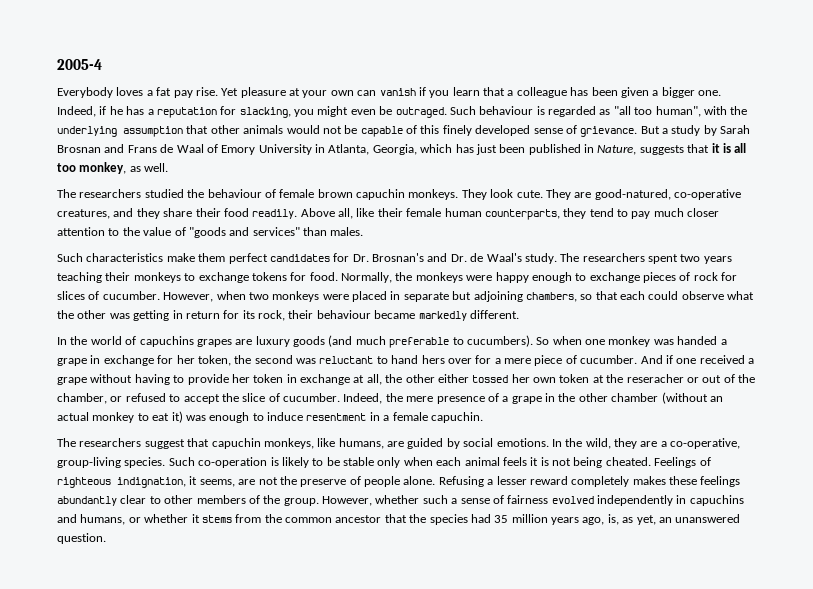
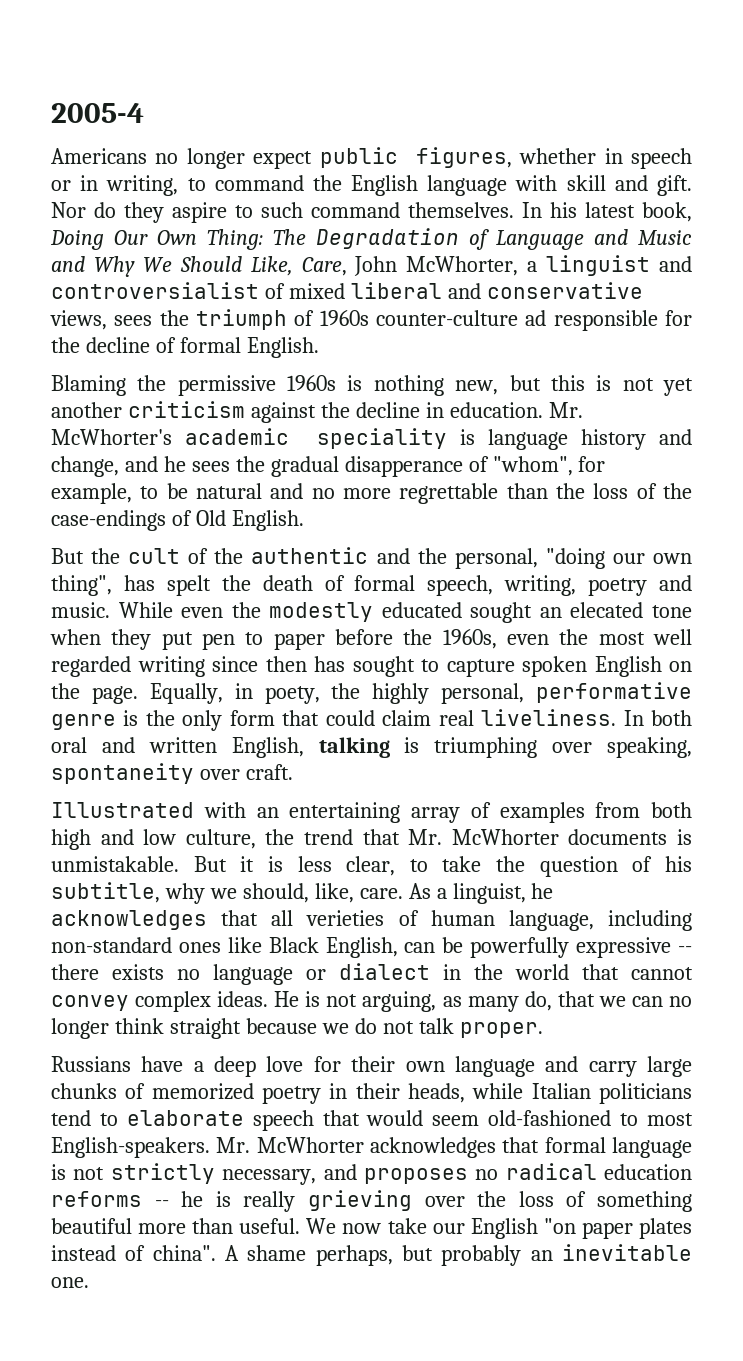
[57,87,721,98] [57,106,748,118] [57,125,751,137] [57,143,747,155] [57,162,169,174] [57,189,741,200] [57,208,720,220] [57,227,364,238] [57,253,732,264] [57,272,738,283] [57,291,755,302] [57,310,519,321] [57,335,727,348] [57,355,754,366] [57,374,755,385] [57,392,723,404] [57,411,483,423] [57,438,741,449] [57,457,711,468] [57,476,741,488] [57,495,744,506] [57,514,741,525] [57,533,106,544] Everybody loves a fat pay rise. Yet pleasure at your own can vanish if you learn that a colleague has been given a bigger one. Indeed, if he has a reputation for slacking, you might even be outraged. Such behaviour is regarded as "all too human", with the underlying assumption that other animals would not be capable of this finely developed sense of grievance. But a study by Sarah Brosnan and Frans de Waal of Emory University in Atlanta, Georgia, which has just been published in Nature, suggests that it is all too monkey, as well. // The researchers studied the behaviour of female brown capuchin monkeys. They look cute. They are good-natured, co-operative creatures, and they share their food readily. Above all, like their female human counterparts, they tend to pay much closer attention to the value of "goods and services" than males. // Such characteristics make them perfect candidates for Dr. Brosnan's and Dr. de Waal's study. The researchers spent two years teaching their monkeys to exchange tokens for food. Normally, the monkeys were happy enough to exchange pieces of rock for slices of cucumber. However, when two monkeys were placed in separate but adjoining chambers, so that each could observe what the other was getting in return for its rock, their behaviour became markedly different. // In the world of capuchins grapes are luxury goods (and much preferable to cucumbers). So when one monkey was handed a grape in exchange for her token, the second was reluctant to hand hers over for a mere piece of cucumber. And if one received a grape without having to provide her token in exchange at all, the other either tossed her own token at the reseracher or out of the chamber, or refused to accept the slice of cucumber. Indeed, the mere presence of a grape in the other chamber (without an actual monkey to eat it) was enough to induce resentment in a female capuchin. // The researchers suggest that capuchin monkeys, like humans, are guided by social emotions. In the wild, they are a co-operative, group-living species. Such co-operation is likely to be stable only when each animal feels it is not being cheated. Feelings of righteous indignation, it seems, are not the preserve of people alone. Refusing a lesser reward completely makes these feelings abundantly clear to other members of the group. However, whether such a sense of fairness evolved independently in capuchins and humans, or whether it stems from the common ancestor that the species had 35 million years ago, is, as yet, an unanswered question. -> [51,147,692,169] [51,175,692,196] [51,202,692,223] [50,228,692,250] [51,255,692,277] [51,282,643,299] [50,309,692,331] [51,337,319,358] [51,375,694,396] [51,401,583,423] [51,428,692,450] [51,456,606,477] [51,483,693,504] [51,510,304,531] [51,547,692,569] [51,575,692,596] [51,602,692,623] [50,629,692,650] [51,656,692,677] [51,682,692,704] [51,709,692,731] [51,737,692,758] [51,763,293,784] [51,802,692,823] [51,829,693,850] [51,856,692,877] [51,882,554,904] [51,910,692,931] [51,937,693,958] [51,963,693,985] [51,991,693,1012] [51,1018,543,1039] [51,1056,693,1077] [51,1083,692,1104] [51,1110,694,1131] [51,1137,692,1158] [51,1163,692,1185] [51,1190,693,1212] [51,1218,693,1239] [51,1244,692,1266] [51,1277,89,1288] Americans no longer expect public figures, whether in speech or in writing, to command the English language with skill and gift. Nor do they aspire to such command themselves. In his latest book, Doing Our Own Thing: The Degradation of Language and Music and Why We Should Like, Care, John McWhorter, a linguist and controversialist of mixed liberal and conservative views, sees the triumph of 1960s counter-culture ad responsible for the decline of formal English. // Blaming the permissive 1960s is nothing new, but this is not yet another criticism against the decline in education. Mr. McWhorter's academic speciality is language history and change, and he sees the gradual disapperance of "whom", for example, to be natural and no more regrettable than the loss of the case-endings of Old English. // But the cult of the authentic and the personal, "doing our own thing", has spelt the death of formal speech, writing, poetry and music. While even the modestly educated sought an elecated tone when they put pen to paper before the 1960s, even the most well regarded writing since then has sought to capture spoken English on the page. Equally, in poety, the highly personal, performative genre is the only form that could claim real liveliness. In both oral and written English, talking is triumphing over speaking, spontaneity over craft. // Illustrated with an entertaining array of examples from both high and low culture, the trend that Mr. McWhorter documents is unmistakable. But it is less clear, to take the question of his subtitle, why we should, like, care. As a linguist, he acknowledges that all verieties of human language, including non-standard ones like Black English, can be powerfully expressive -- there exists no language or dialect in the world that cannot convey complex ideas. He is not arguing, as many do, that we can no longer think straight because we do not talk proper. // Russians have a deep love for their own language and carry large chunks of memorized poetry in their heads, while Italian politicians tend to elaborate speech that would seem old-fashioned to most English-speakers. Mr. McWhorter acknowledges that formal language is not strictly necessary, and proposes no radical education reforms -- he is really grieving over the loss of something beautiful more than useful. We now take our English "on paper plates instead of china". A shame perhaps, but probably an inevitable one.

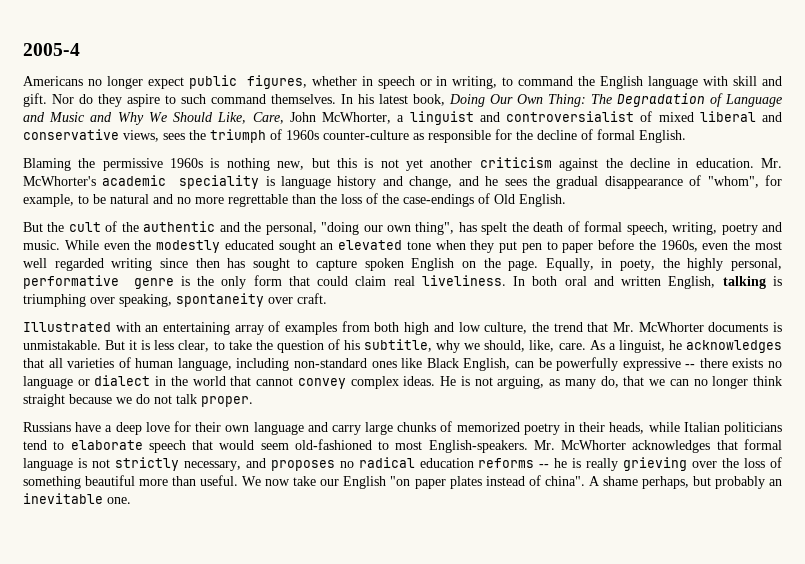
[525,310,547,326] ad -> [413,133,424,140] as
[344,456,463,477] disapperance -> [604,176,683,189] disappearance
[570,602,644,618] elecated -> [338,240,403,250] elevated
[306,910,385,926] verieties -> [67,358,115,368] varieties

